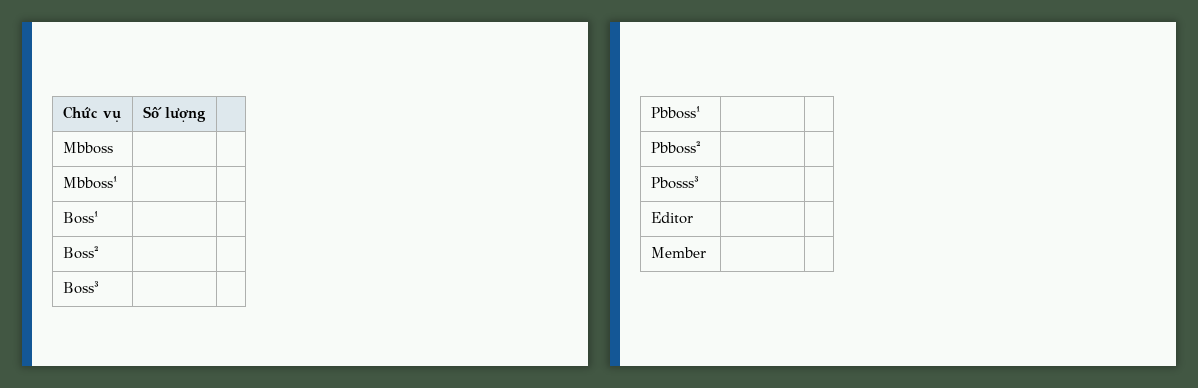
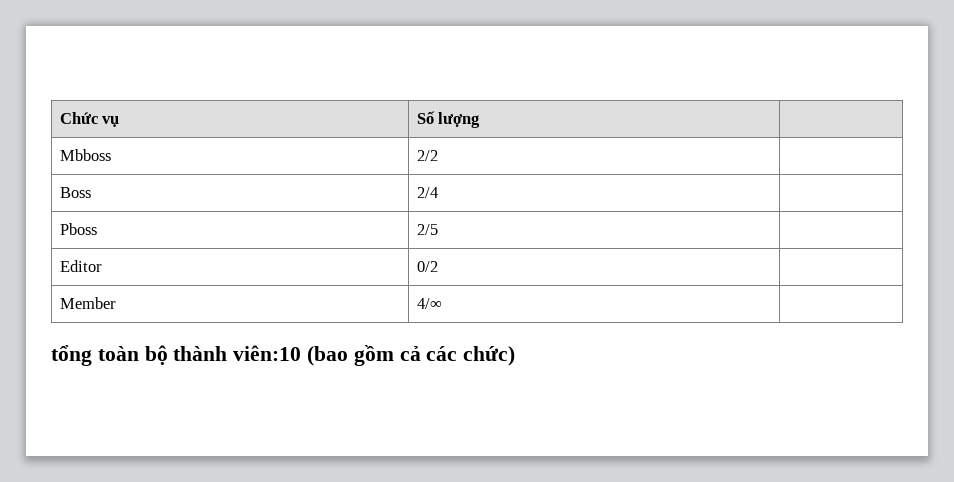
[62,176,117,189] [62,211,98,224] [62,246,98,259] [62,281,99,294] [650,106,700,119] [650,141,700,154] [650,176,699,189] | // Mbboss¹ | | // Boss¹ | | // Boss² | | // Boss³ | | // Pbboss¹ | | // Pbboss² | | // Pbosss³ | -> [417,150,439,161] [60,187,92,198] [417,187,439,198] [60,223,98,235] [417,224,439,235] 2/2 | // Boss | 2/4 | // Pboss | 2/5
(693, 218) none -> [417,261,439,272] 0/2
(706, 252) | -> [417,298,443,309] [51,345,516,366] 4/∞ | // tổng toàn bộ thành viên:10 (bao gồm cả các chức)

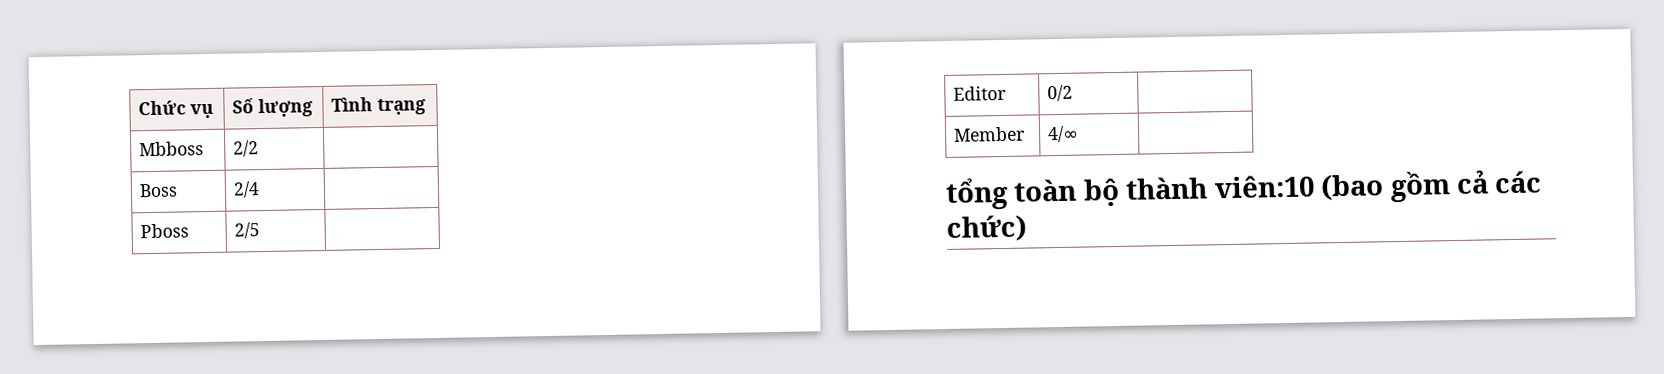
(481, 120) none -> [330,97,426,116] Tình trạng

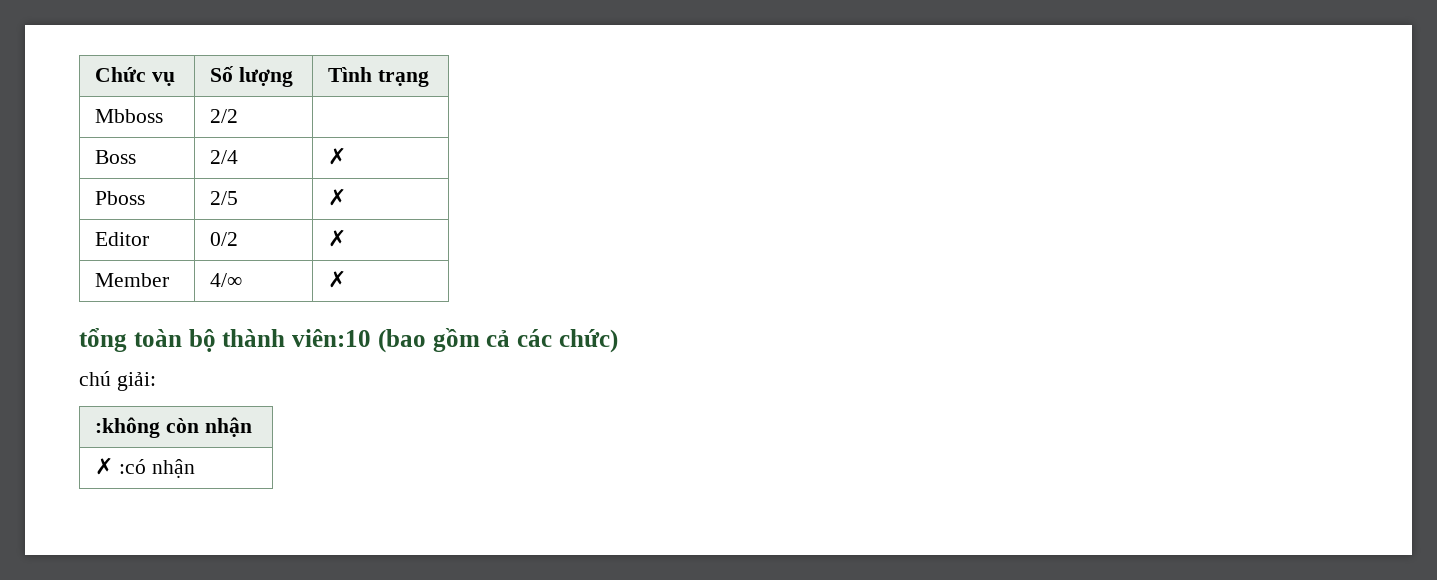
(260, 189) none -> [328,147,347,165] ✗
(260, 230) none -> [328,188,347,206] ✗
(1073, 93) none -> [328,229,347,247] ✗
(1079, 134) none -> [328,270,347,288] ✗
(1027, 228) none -> [79,371,156,391] [95,417,252,438] [95,457,195,478] // chú giải: // :không còn nhận // ✗ :có nhận

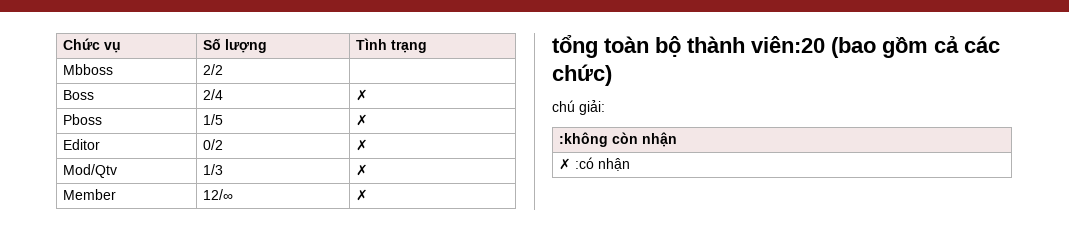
[210,191,239,205] 2/5 -> [202,114,223,125] 1/5
(347, 238) none -> [62,164,117,178] [202,164,223,175] [355,164,368,176] // Mod/Qtv | 1/3 | ✗
[210,273,243,287] 4/∞ -> [202,189,233,200] 12/∞
[292,329,371,347] viên:10 -> [751,36,825,53] viên:20

